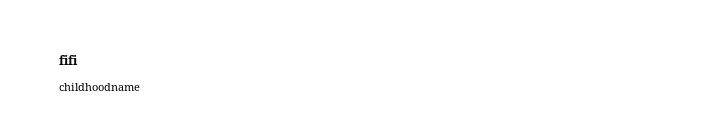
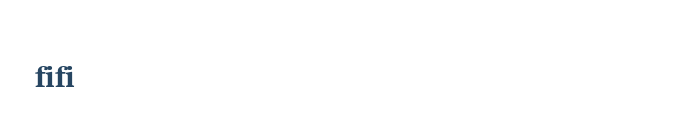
[59,83,140,91] // childhoodname -> (75, 76) none

